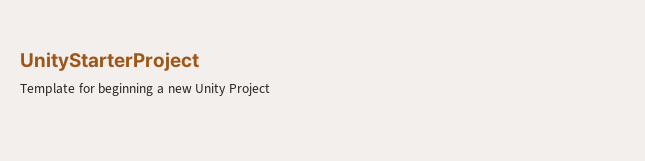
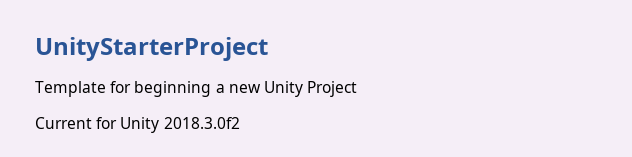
(270, 89) none -> [35,117,240,133] // Current for Unity 2018.3.0f2

